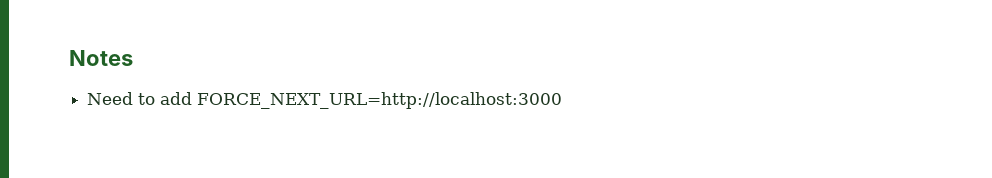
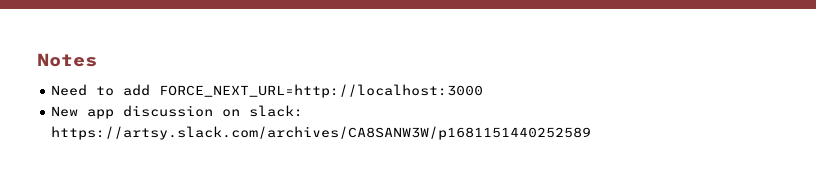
(563, 100) none -> [51,105,304,119] [51,126,592,140] // New app discussion on slack: https://artsy.slack.com/archives/CA8SANW3W/p1681151440252589

